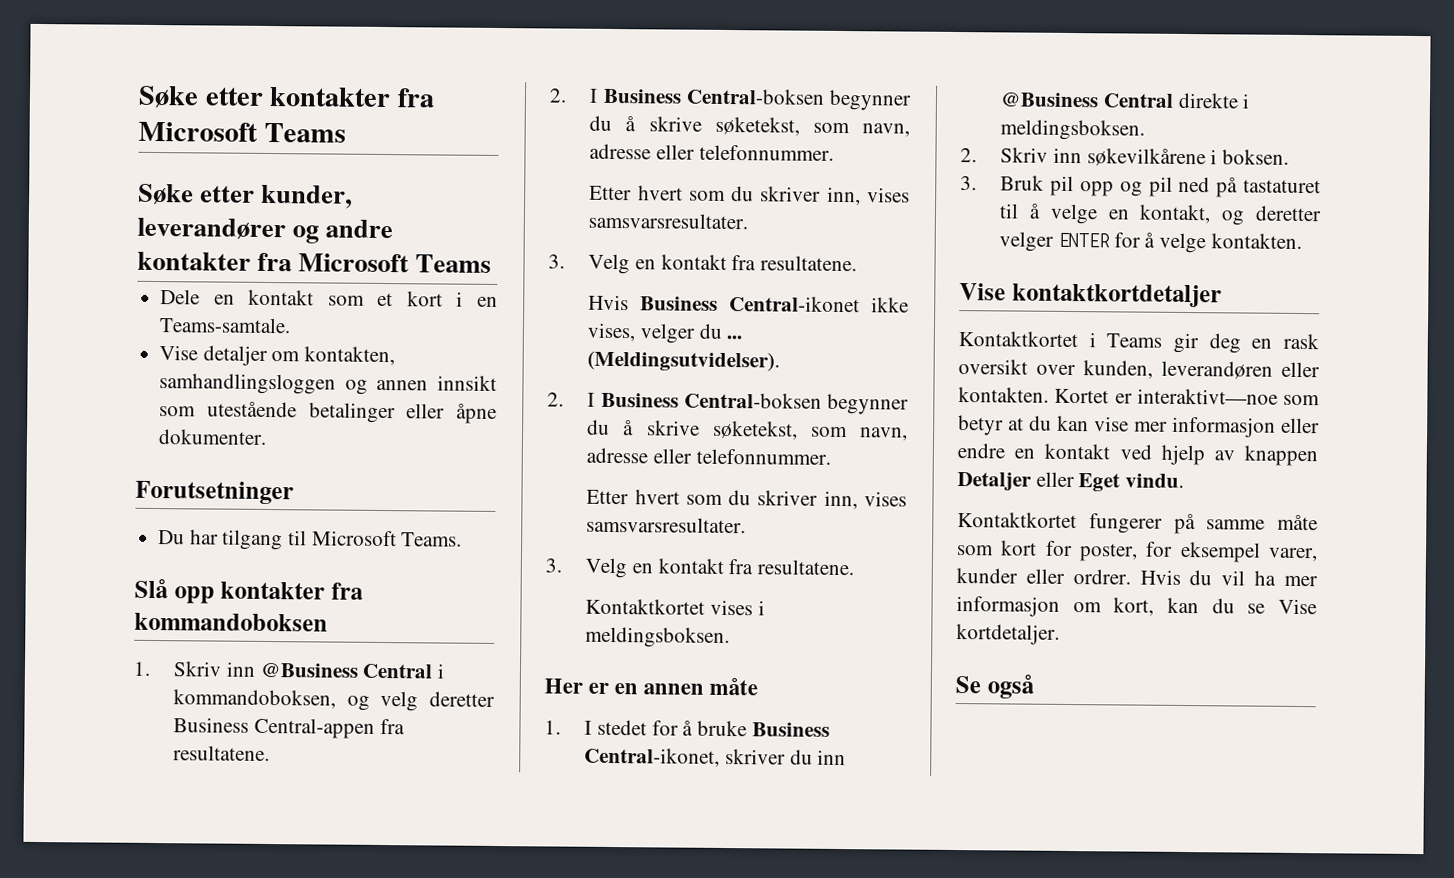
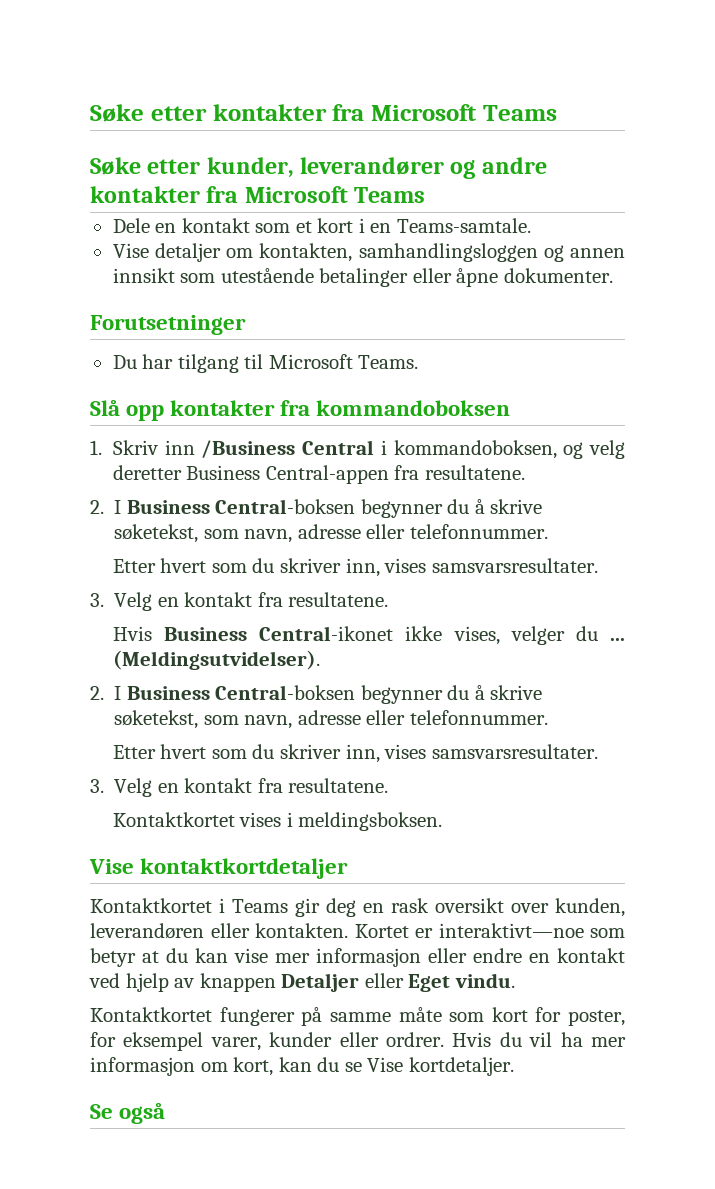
[259,662,359,678] @Business -> [201,440,296,458] /Business
[544,676,759,696] [544,719,830,737] [584,747,847,767] [1000,92,1251,109] [1000,119,1146,141] [960,147,1289,168] [960,175,1321,198] [999,203,1322,226] [999,231,1302,254] // Her er en annen måte // 1. I stedet for å bruke Business Central-ikonet, skriver du inn @Business Central direkte i meldingsboksen. // 2. Skriv inn søkevilkårene i boksen. // 3. Bruk pil opp og pil ned på tastaturet til å velge en kontakt, og deretter velger ENTER for å velge kontakten. -> (443, 821) none

